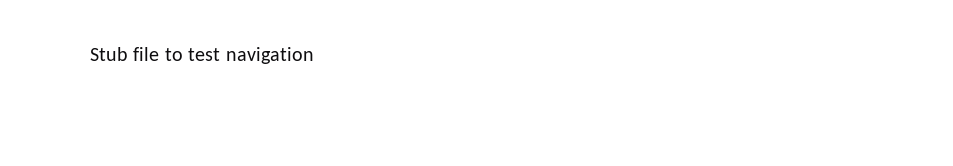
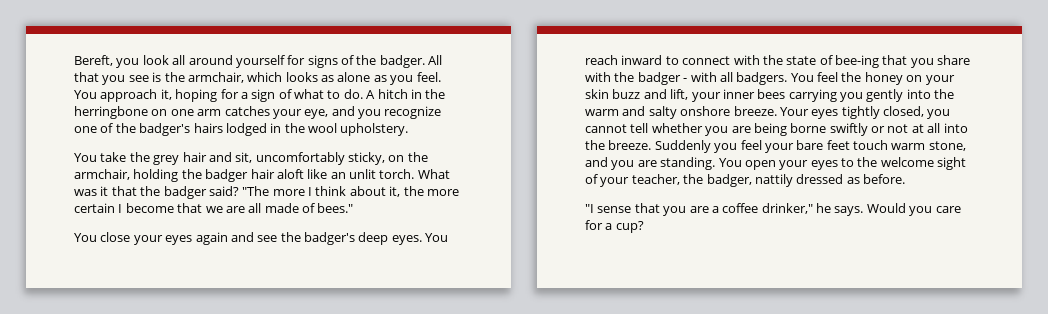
[90,47,314,64] Stub file to test navigation -> [74,55,443,68] [74,72,441,85] [74,89,446,102] [74,106,442,119] [74,123,409,136] [74,152,428,165] [74,169,450,182] [74,186,459,199] [74,203,354,213] [74,232,449,245] [585,55,971,68] [585,72,955,85] [585,89,955,102] [585,106,951,119] [585,123,968,136] [585,140,966,153] [585,157,967,170] [585,174,905,187] [585,203,961,216] [585,220,644,233] Bereft, you look all around yourself for signs of the badger. All that you see is the armchair, which looks as alone as you feel. You approach it, hoping for a sign of what to do. A hitch in the herringbone on one arm catches your eye, and you recognize one of the badger's hairs lodged in the wool upholstery. // You take the grey hair and sit, uncomfortably sticky, on the armchair, holding the badger hair aloft like an unlit torch. What was it that the badger said? "The more I think about it, the more certain I become that we are all made of bees." // You close your eyes again and see the badger's deep eyes. You reach inward to connect with the state of bee-ing that you share with the badger - with all badgers. You feel the honey on your skin buzz and lift, your inner bees carrying you gently into the warm and salty onshore breeze. Your eyes tightly closed, you cannot tell whether you are being borne swiftly or not at all into the breeze. Suddenly you feel your bare feet touch warm stone, and you are standing. You open your eyes to the welcome sight of your teacher, the badger, nattily dressed as before. // "I sense that you are a coffee drinker," he says. Would you care for a cup?

